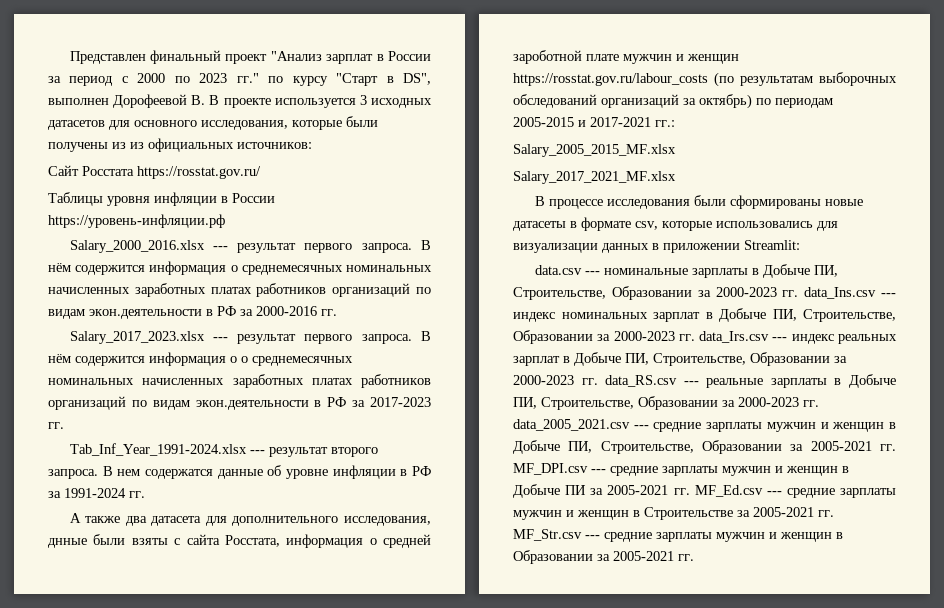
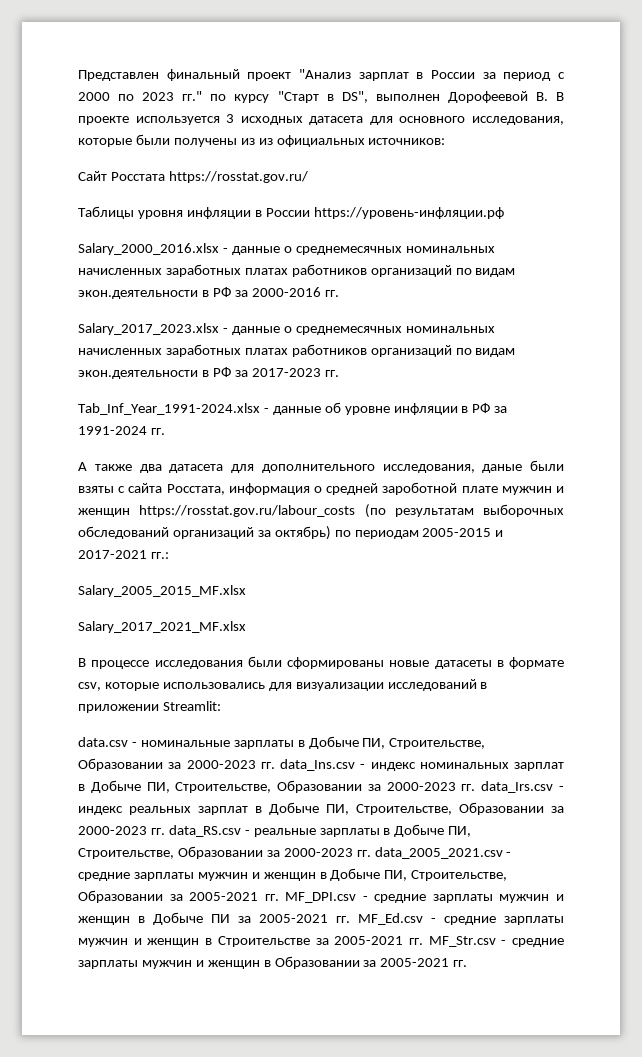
[48,120,105,130] датасетов -> [309,116,364,125] датасета
[212,240,431,253] [48,261,227,275] --- результат первого запроса. В нём содержится информация -> [222,246,280,255] - данные
[212,331,431,344] [48,352,237,366] --- результат первого запроса. В нём содержится информация о -> [222,326,280,335] - данные
[249,447,378,457] [48,466,213,479] --- результат второго запроса. В нем содержатся -> [263,408,269,413] -
[48,538,87,548] днные -> [482,464,523,473] даные
[602,243,649,253] данных -> [387,679,477,691] исследований
[584,271,600,275] --- -> [131,742,137,747] -
[881,293,896,297] --- -> [360,764,366,769] -
[772,337,788,341] --- -> [559,786,564,791] -
[683,381,699,385] --- -> [244,830,250,835] -
[633,425,649,429] --- -> [506,852,512,857] -
[591,469,606,473] --- -> [362,896,368,901] -
[766,491,782,495] --- -> [431,918,436,923] -
[585,535,600,539] --- -> [501,940,507,945] -

